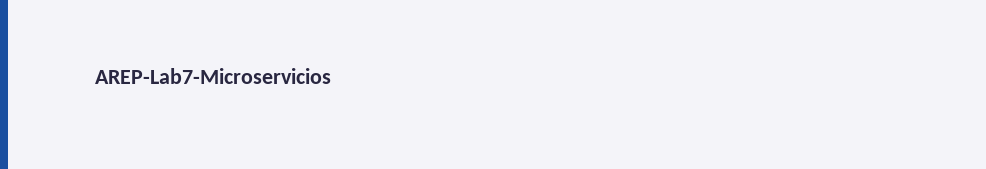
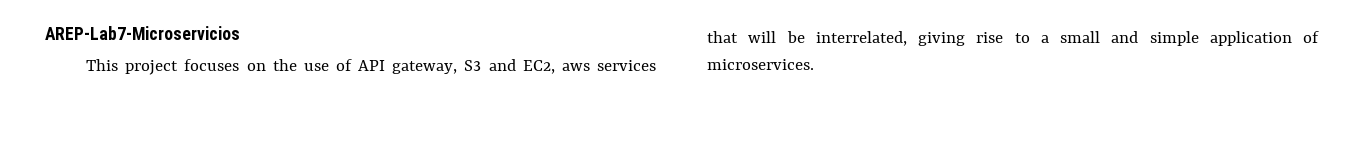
(331, 76) none -> [86,59,656,75] [707,31,1319,46] [707,59,814,70] // This project focuses on the use of API gateway, S3 and EC2, aws services that will be interrelated, giving rise to a small and simple application of microservices.

